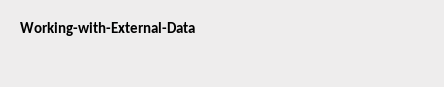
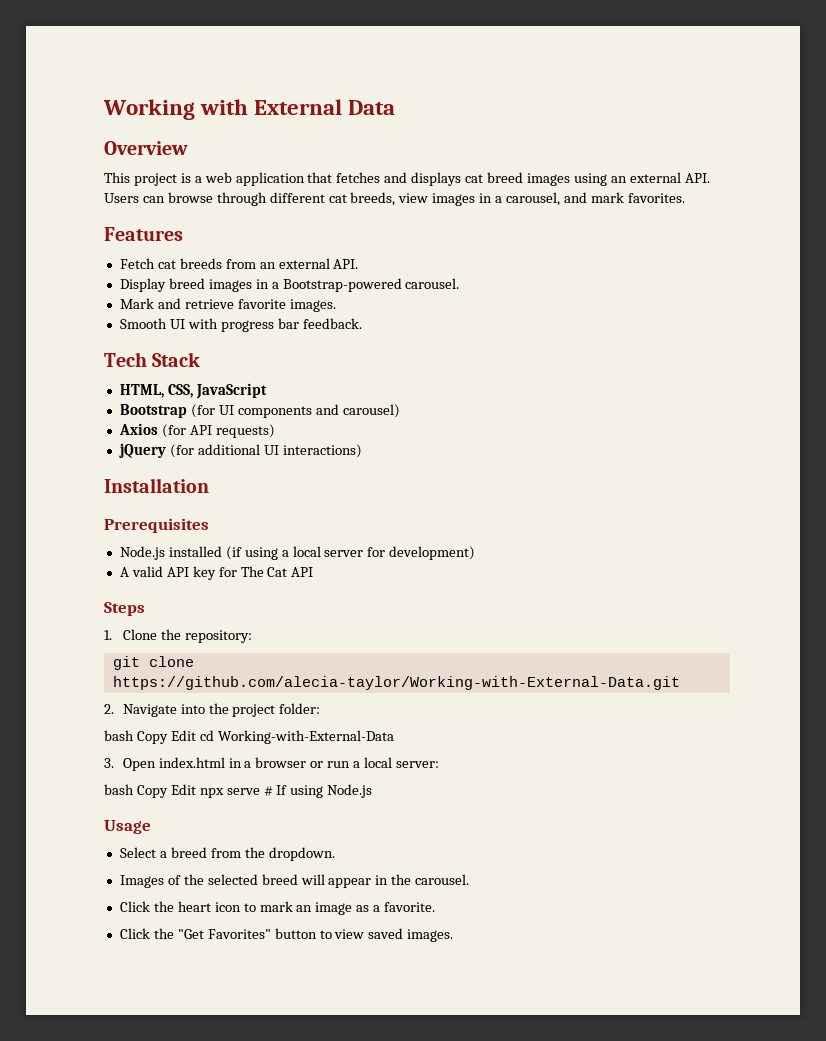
[20,22,195,36] Working-with-External-Data -> [103,99,396,120] [104,141,188,155] [104,172,710,186] [104,192,685,206] [104,227,183,241] [119,258,359,269] [119,278,460,292] [119,298,336,312] [119,318,362,332] [104,352,201,367] [119,383,267,399] [119,404,400,418] [118,423,275,438] [118,443,362,458] [104,478,209,493] [104,518,209,533] [119,546,476,560] [119,566,314,580] [104,602,145,616] [104,629,252,643] [112,656,194,670] [112,676,680,690] [104,703,321,717] [104,730,394,744] [104,757,439,771] [104,784,373,798] [104,820,151,834] [119,847,335,861] [119,874,470,888] [119,901,436,915] [119,928,454,942] Working with External Data // Overview // This project is a web application that fetches and displays cat breed images using an external API. Users can browse through different cat breeds, view images in a carousel, and mark favorites. // Features // Fetch cat breeds from an external API. // Display breed images in a Bootstrap-powered carousel. // Mark and retrieve favorite images. // Smooth UI with progress bar feedback. // Tech Stack // HTML, CSS, JavaScript // Bootstrap (for UI components and carousel) // Axios (for API requests) // jQuery (for additional UI interactions) // Installation // Prerequisites // Node.js installed (if using a local server for development) // A valid API key for The Cat API // Steps // 1. Clone the repository: // git clone https://github.com/alecia-taylor/Working-with-External-Data.git // 2. Navigate into the project folder: // bash Copy Edit cd Working-with-External-Data // 3. Open index.html in a browser or run a local server: // bash Copy Edit npx serve # If using Node.js // Usage // Select a breed from the dropdown. // Images of the selected breed will appear in the carousel. // Click the heart icon to mark an image as a favorite. // Click the "Get Favorites" button to view saved images.

